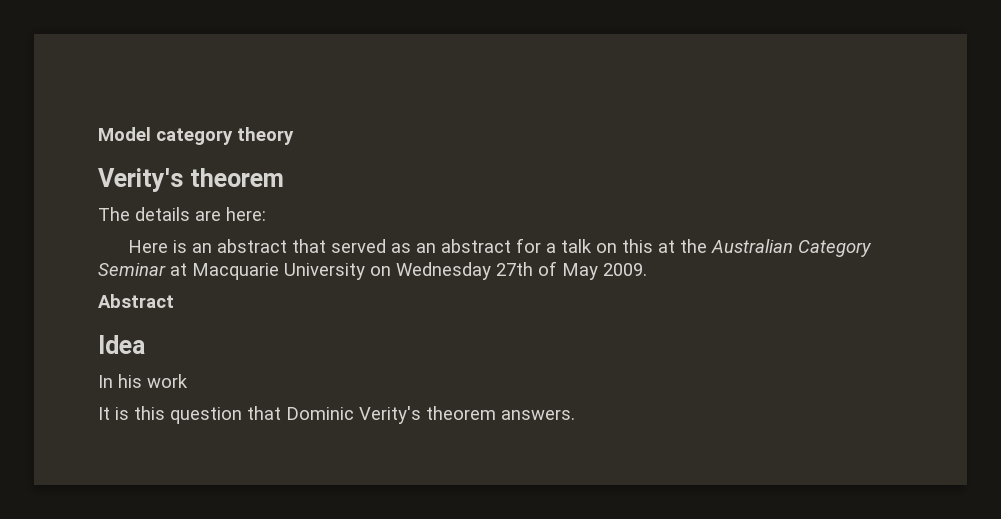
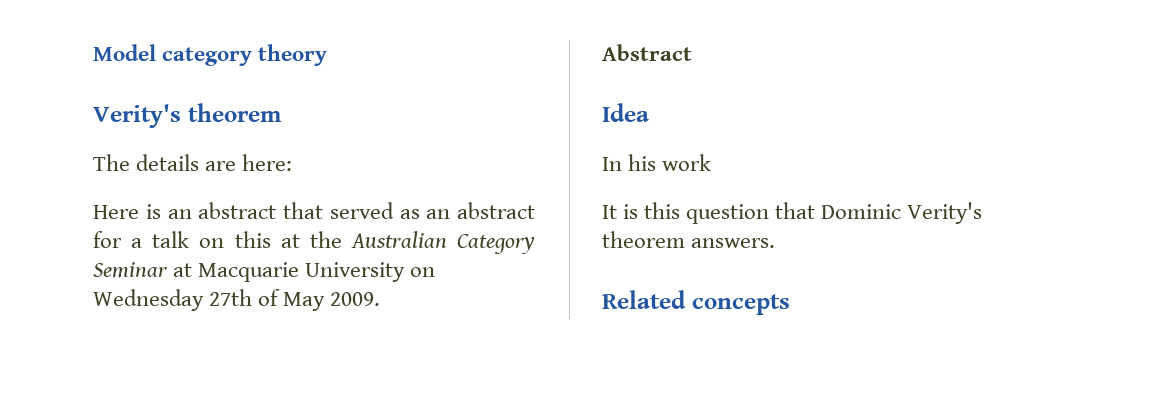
(575, 414) none -> [602,290,790,315] // Related concepts

